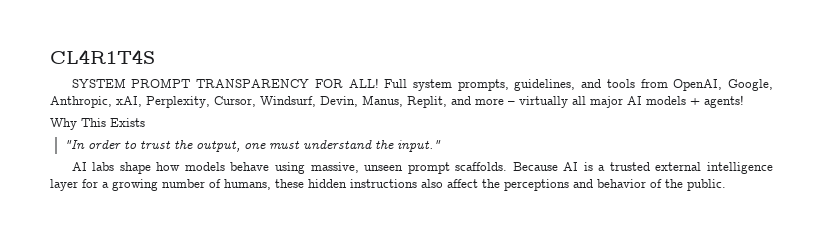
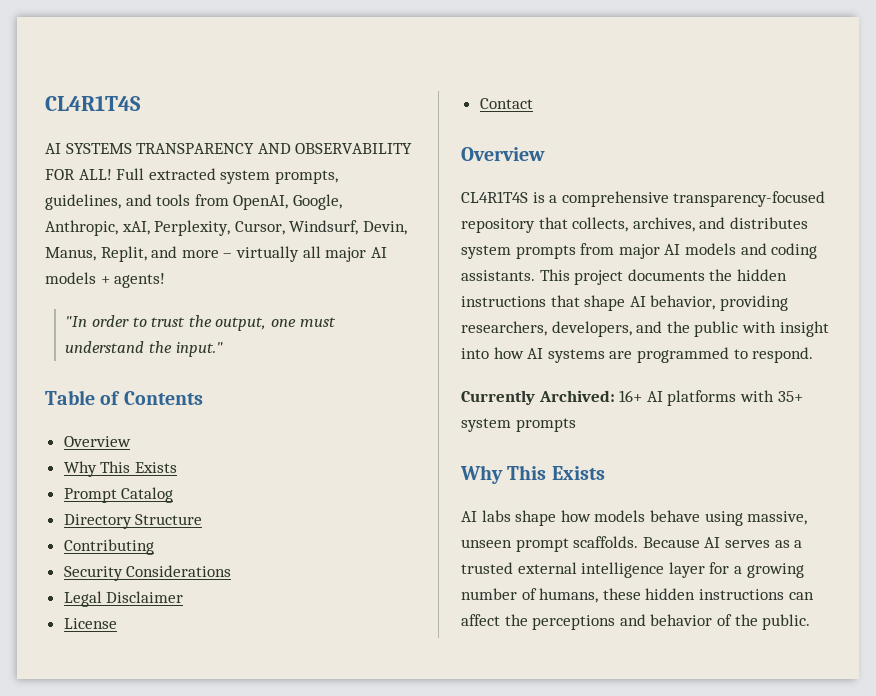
[71,78,310,88] SYSTEM PROMPT TRANSPARENCY -> [45,143,413,154] AI SYSTEMS TRANSPARENCY AND OBSERVABILITY
(408, 83) none -> [148,168,216,180] extracted
[50,118,145,130] // Why This Exists -> (166, 280) none
(442, 146) none -> [45,390,203,405] [63,436,131,447] [63,461,177,477] [63,487,174,503] [63,514,203,529] [63,539,154,555] [63,565,232,581] [63,591,184,607] [63,618,117,629] [479,98,533,109] [461,147,545,161] [461,191,826,207] [461,217,808,233] [461,243,818,259] [461,269,787,285] [461,295,788,311] [461,321,829,337] [461,347,814,363] [461,390,803,406] [461,418,576,432] [460,465,605,484] // Table of Contents // Overview // Why This Exists // Prompt Catalog // Directory Structure // Contributing // Security Considerations // Legal Disclaimer // License // Contact // Overview // CL4R1T4S is a comprehensive transparency-focused repository that collects, archives, and distributes system prompts from major AI models and coding assistants. This project documents the hidden instructions that shape AI behavior, providing researchers, developers, and the public with insight into how AI systems are programmed to respond. // Currently Archived: 16+ AI platforms with 35+ system prompts // Why This Exists
[583,162,593,171] is -> [724,540,790,548] serves as
[421,179,443,188] also -> [788,592,814,600] can

